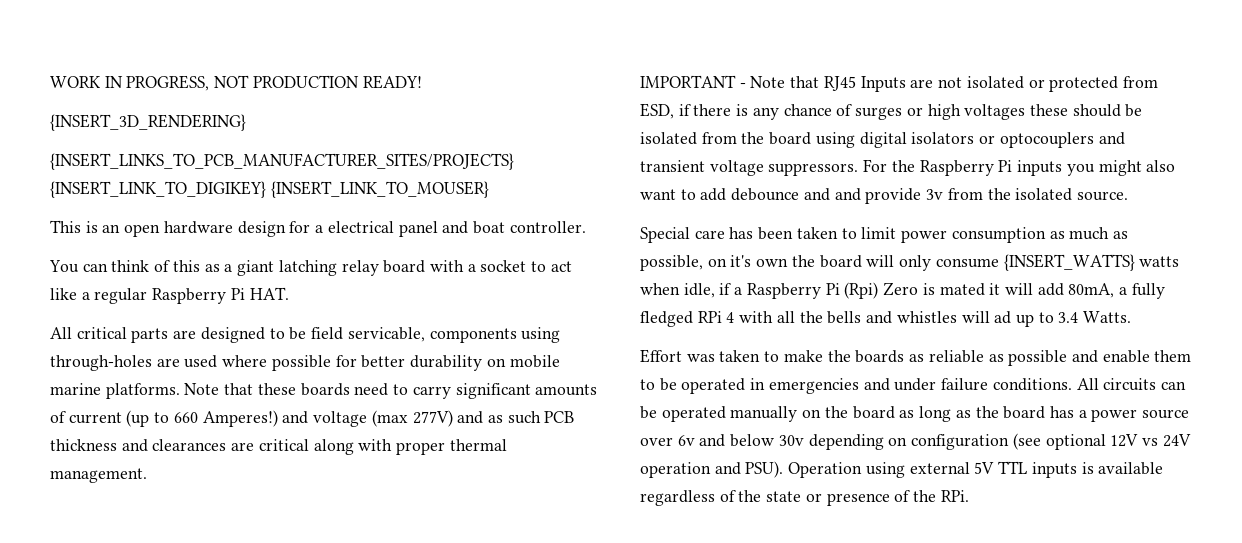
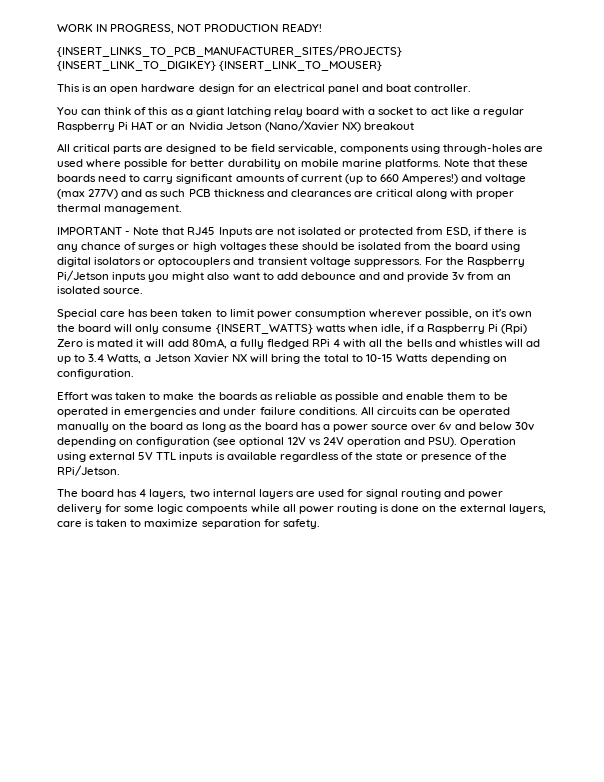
[50,114,246,131] // {INSERT_3D_RENDERING} -> (322, 27) none
[315,225,324,233] a -> [256,86,271,92] an
[249,287,289,300] HAT. -> [131,120,414,132] HAT or an Nvidia Jetson (Nano/Xavier NX) breakout
[998,160,1013,172] Pi -> [57,270,109,281] Pi/Jetson
[987,188,1011,200] the -> [497,274,512,280] an
[1049,227,1128,240] as much as -> [368,309,422,318] wherever
[1083,311,1132,323] Watts. -> [107,354,507,364] [57,369,134,379] Watts, a Jetson Xavier NX will bring the total to 10-15 Watts depending on configuration.
[940,490,969,502] RPi. -> [57,465,120,476] [57,489,504,499] [57,504,547,514] [57,519,320,529] RPi/Jetson. // The board has 4 layers, two internal layers are used for signal routing and power delivery for some logic compoents while all power routing is done on the external layers, care is taken to maximize separation for safety.

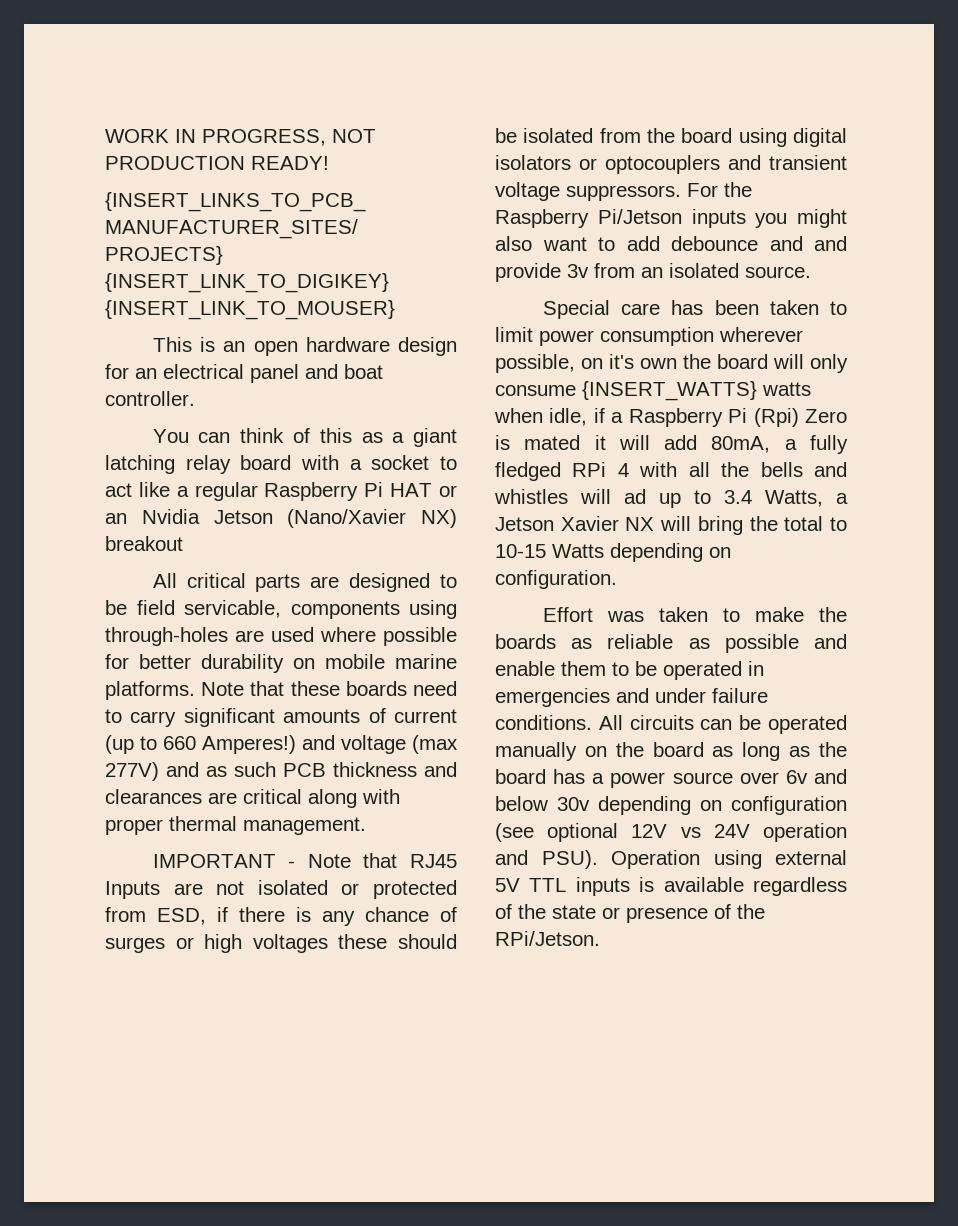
[57,489,504,499] [57,504,547,514] [57,519,320,529] // The board has 4 layers, two internal layers are used for signal routing and power delivery for some logic compoents while all power routing is done on the external layers, care is taken to maximize separation for safety. -> (600, 938) none

